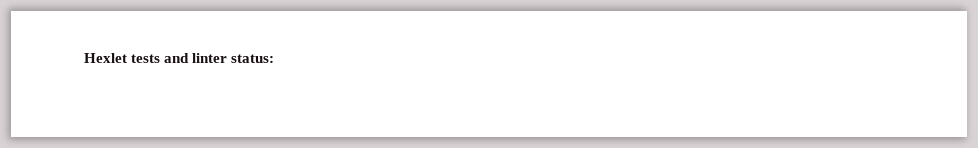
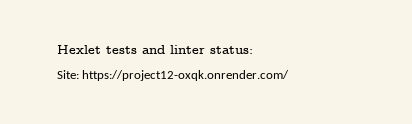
(275, 58) none -> [57,70,290,81] // Site: https://project12-oxqk.onrender.com/

